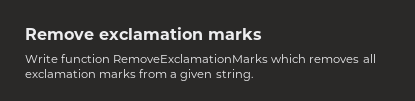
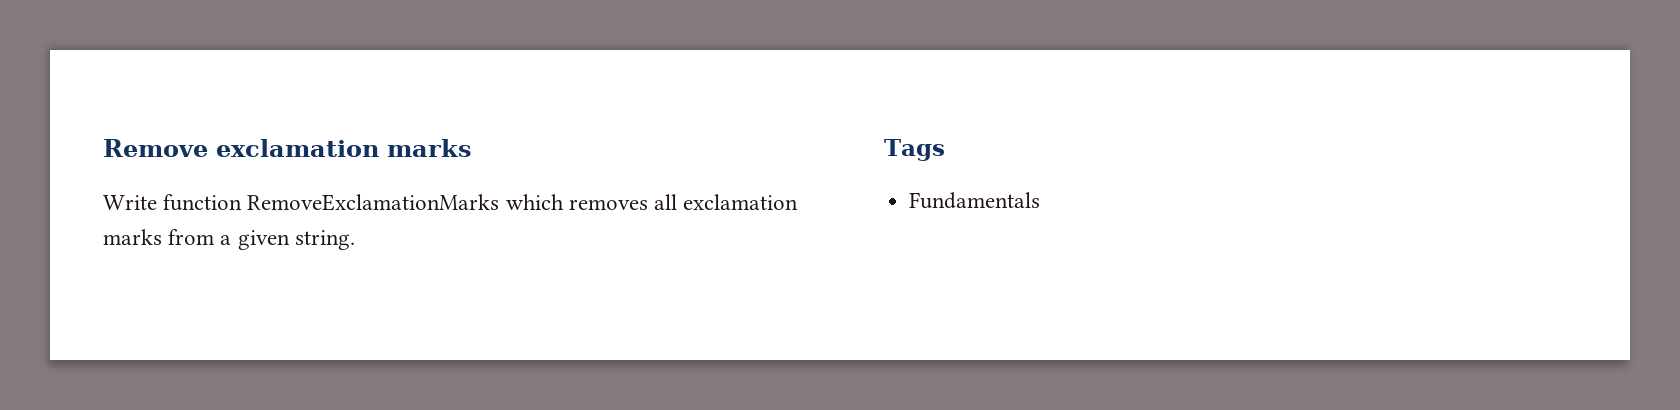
(253, 75) none -> [884,139,945,161] [909,192,1041,209] // Tags // Fundamentals

